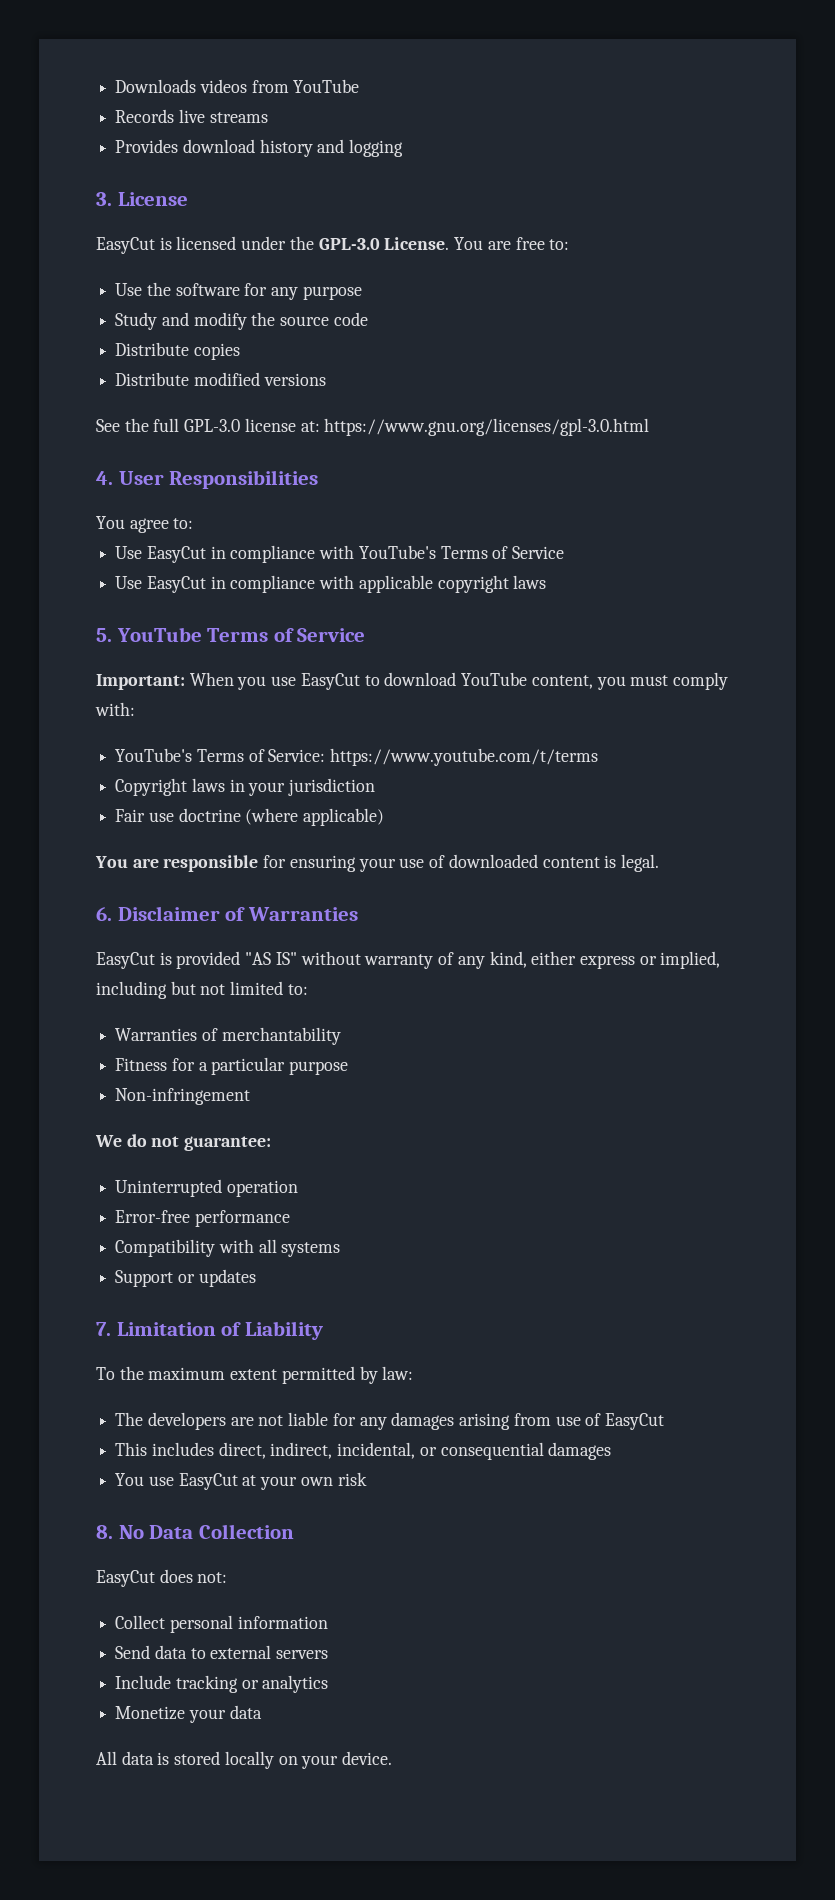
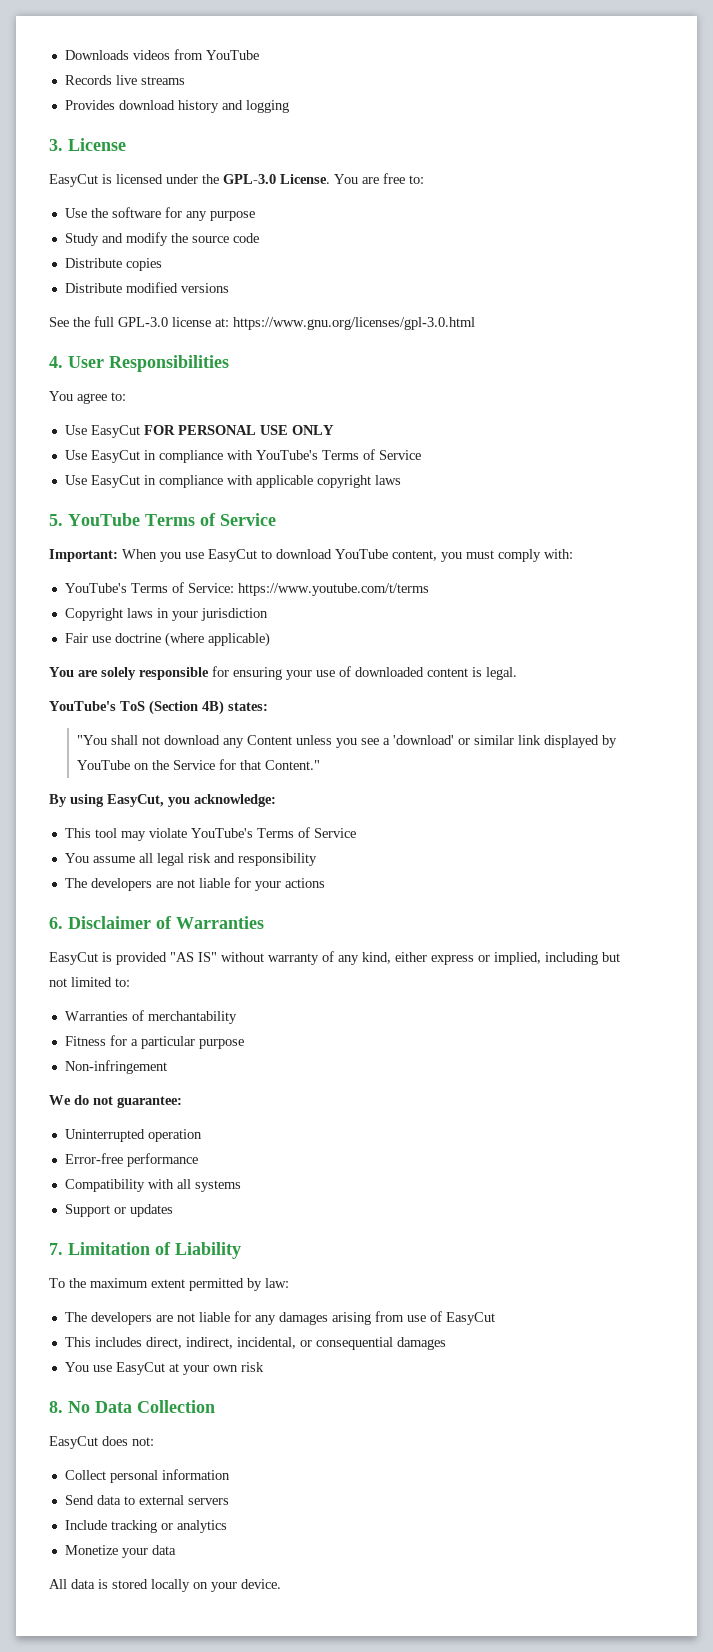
(194, 523) none -> [64,425,334,438] // Use EasyCut FOR PERSONAL USE ONLY
(159, 863) none -> [101,667,136,680] solely
(659, 863) none -> [49,700,268,715] [76,735,617,748] [76,759,320,770] [49,794,276,807] [64,827,356,841] [64,853,317,866] [64,877,325,891] // YouTube's ToS (Section 4B) states: // "You shall not download any Content unless you see a 'download' or similar link displayed by YouTube on the Service for that Content." // By using EasyCut, you acknowledge: // This tool may violate YouTube's Terms of Service // You assume all legal risk and responsibility // The developers are not liable for your actions

